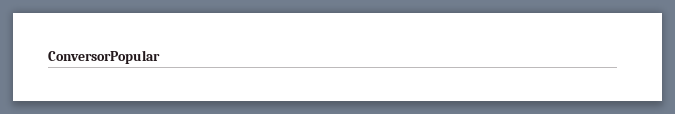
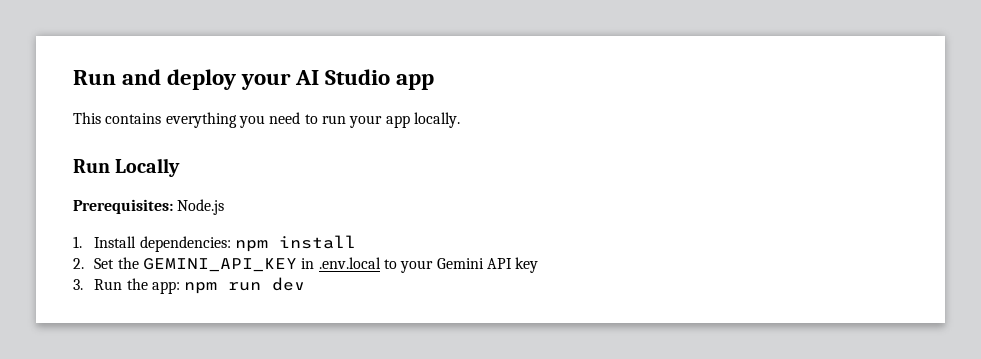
[48,50,160,64] ConversorPopular -> [73,69,435,90] [73,112,460,128] [73,158,181,177] [73,199,225,215] [73,235,356,252] [73,257,539,273] [73,277,306,294] Run and deploy your AI Studio app // This contains everything you need to run your app locally. // Run Locally // Prerequisites: Node.js // 1. Install dependencies: npm install // 2. Set the GEMINI_API_KEY in .env.local to your Gemini API key // 3. Run the app: npm run dev

